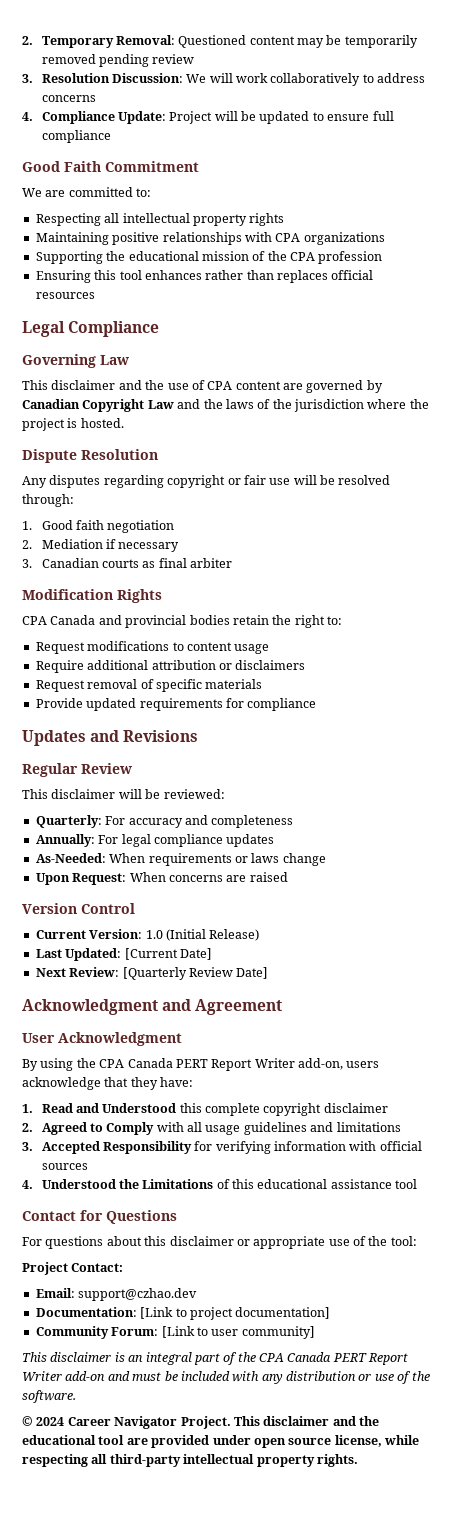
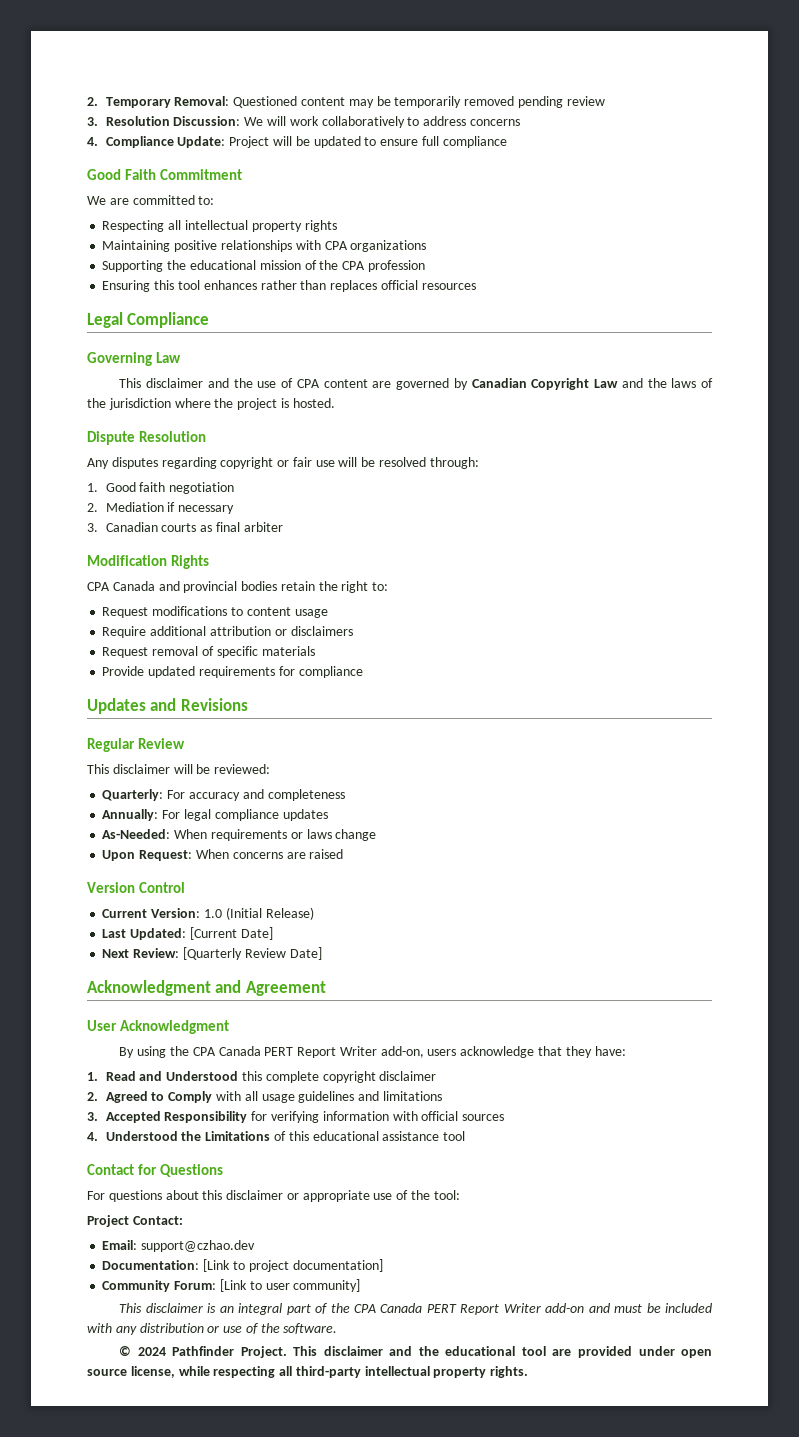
[67,1416,178,1429] Career Navigator -> [172,1346,235,1356] Pathfinder

